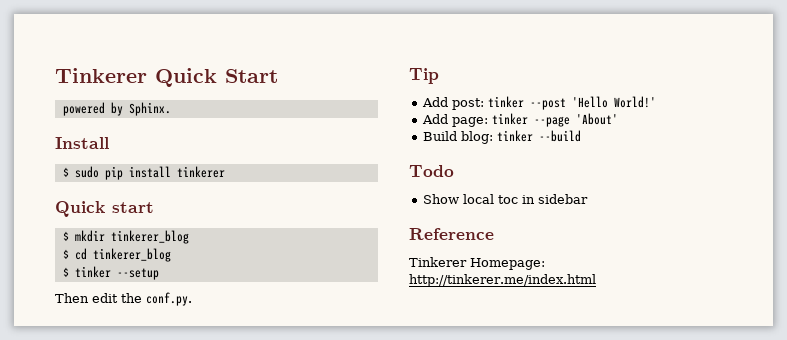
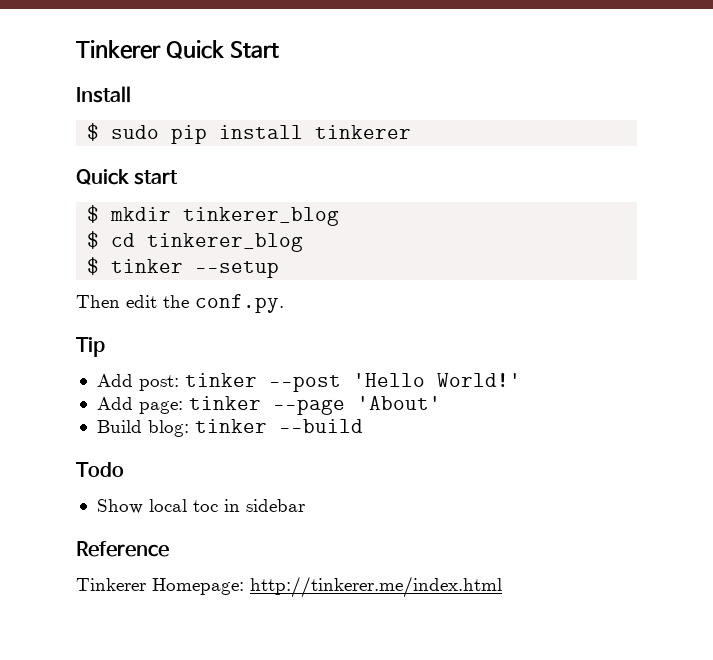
[62,102,171,116] // powered by Sphinx. -> (279, 49) none

